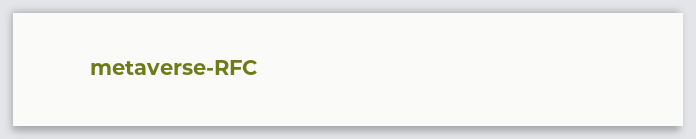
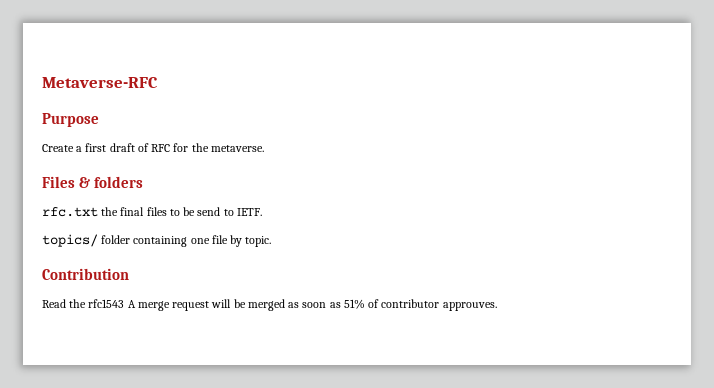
[90,60,257,75] metaverse-RFC -> [42,77,158,88] [42,113,99,127] [42,143,264,152] [42,176,144,188] [42,207,262,217] [42,234,272,247] [42,268,129,280] [42,299,497,311] Metaverse-RFC // Purpose // Create a first draft of RFC for the metaverse. // Files & folders // rfc.txt the final files to be send to IETF. // topics/ folder containing one file by topic. // Contribution // Read the rfc1543 A merge request will be merged as soon as 51% of contributor approuves.

